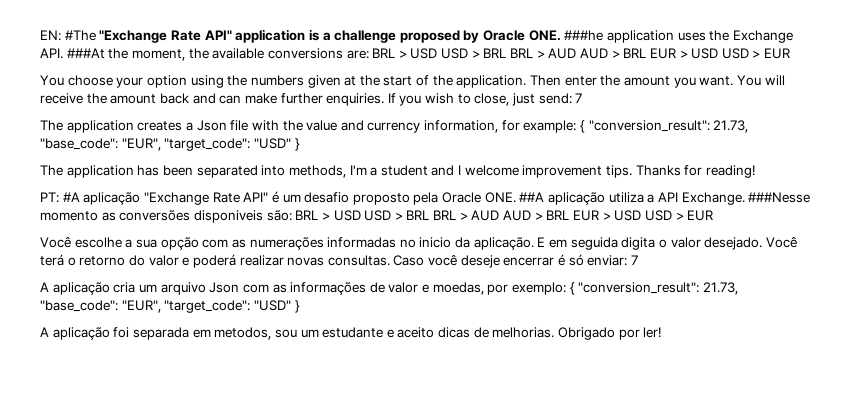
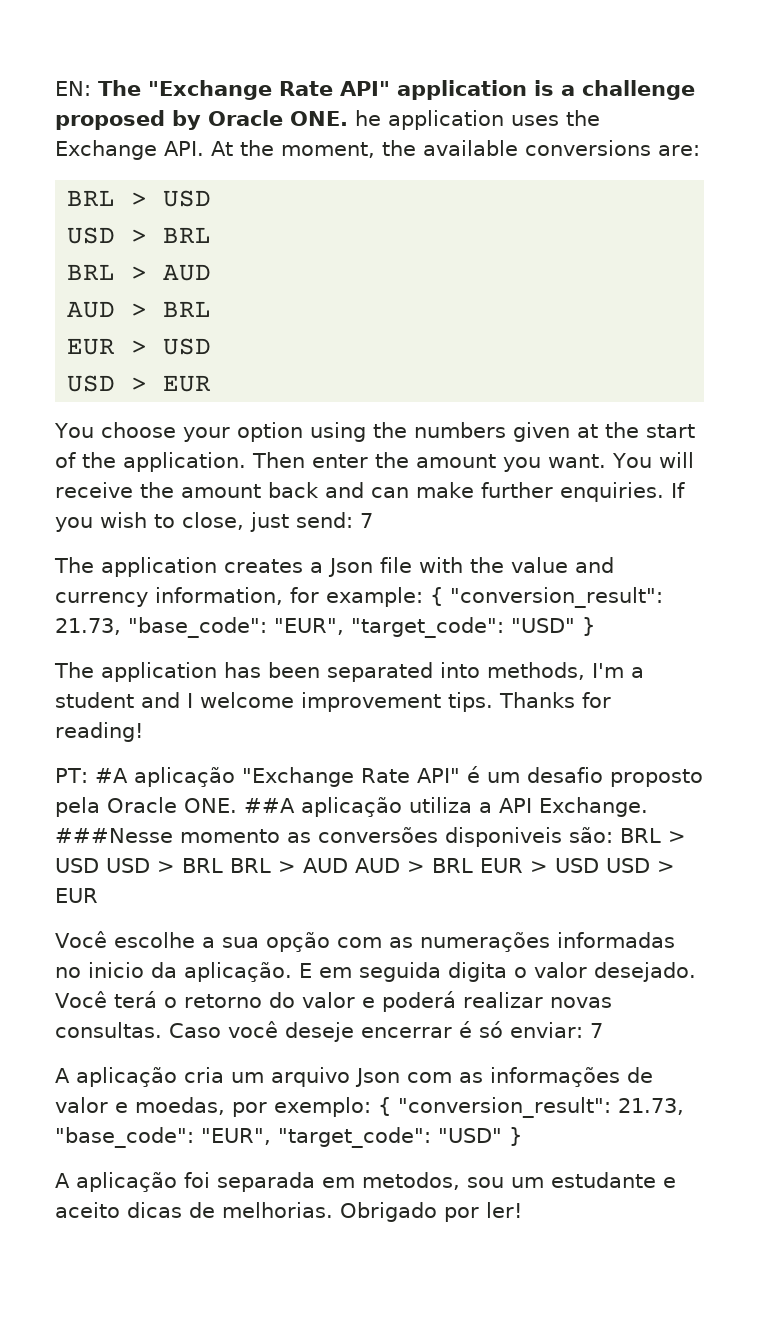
[64,30,96,41] #The -> [98,80,141,96] The
[564,30,604,41] ###he -> [355,110,381,126] he
[66,48,105,59] ###At -> [211,141,233,156] At
[372,48,719,59] BRL > USD USD > BRL BRL > AUD AUD > BRL EUR > USD -> [67,190,212,207] [67,227,212,244] [67,264,212,281] [67,301,212,318] [67,338,212,355] // BRL > USD // USD > BRL // BRL > AUD // AUD > BRL // EUR > USD //

